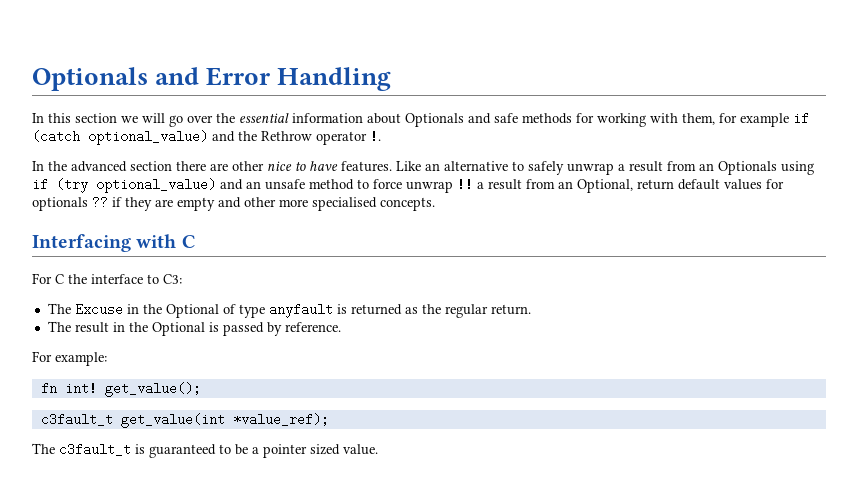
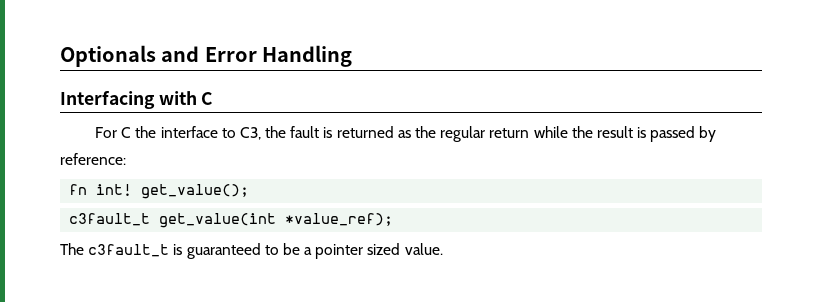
[32,112,809,127] [32,130,381,145] [32,161,814,175] [32,178,784,193] [32,196,435,211] // In this section we will go over the essential information about Optionals and safe methods for working with them, for example if (catch optional_value) and the Rethrow operator !. // In the advanced section there are other nice to have features. Like an alternative to safely unwrap a result from an Optionals using if (try optional_value) and an unsafe method to force unwrap !! a result from an Optional, return default values for optionals ?? if they are empty and other more specialised concepts. -> (353, 56) none
[163,274,182,284] [47,303,333,318] C3: // The Excuse in the Optional of type anyfault -> [239,126,320,140] C3, the fault
[490,304,531,315] [47,321,341,336] [32,351,107,366] return. // The result in the Optional is passed by reference. // For example: -> [489,126,717,142] [60,153,126,165] return while the result is passed by reference:

